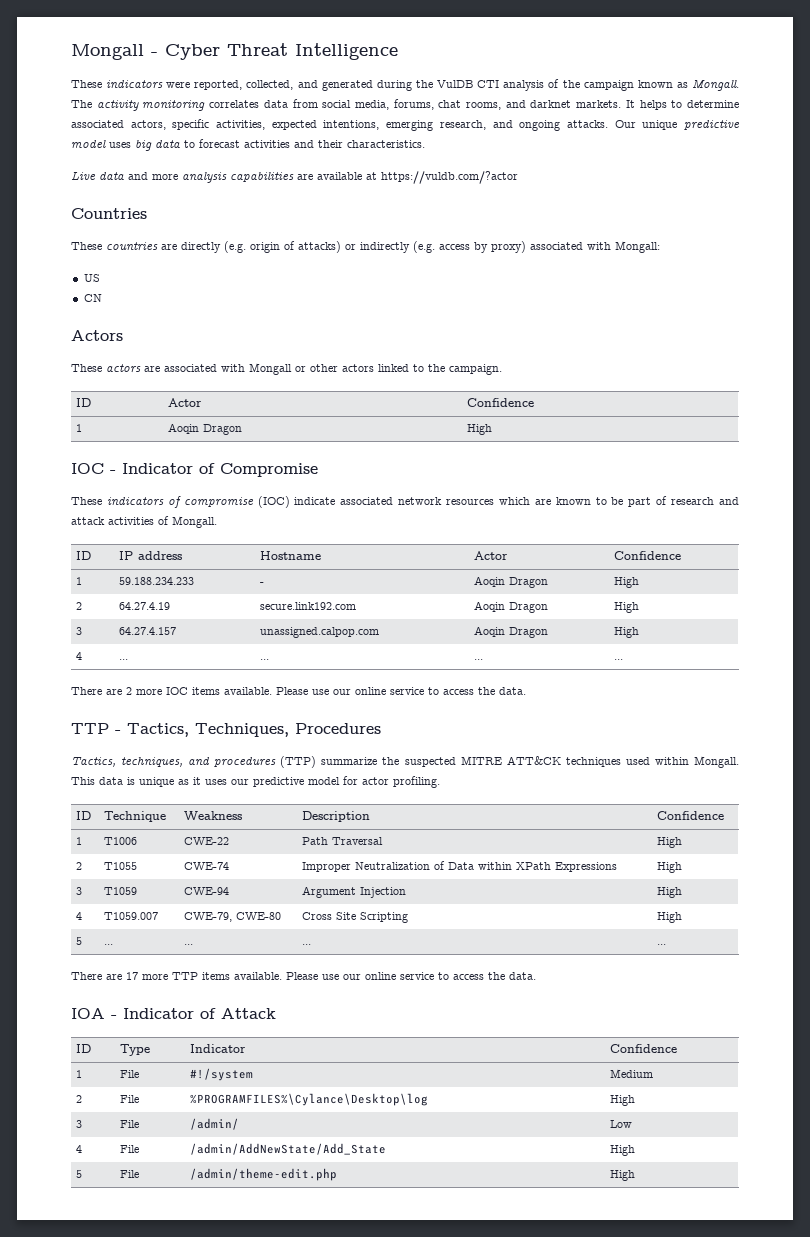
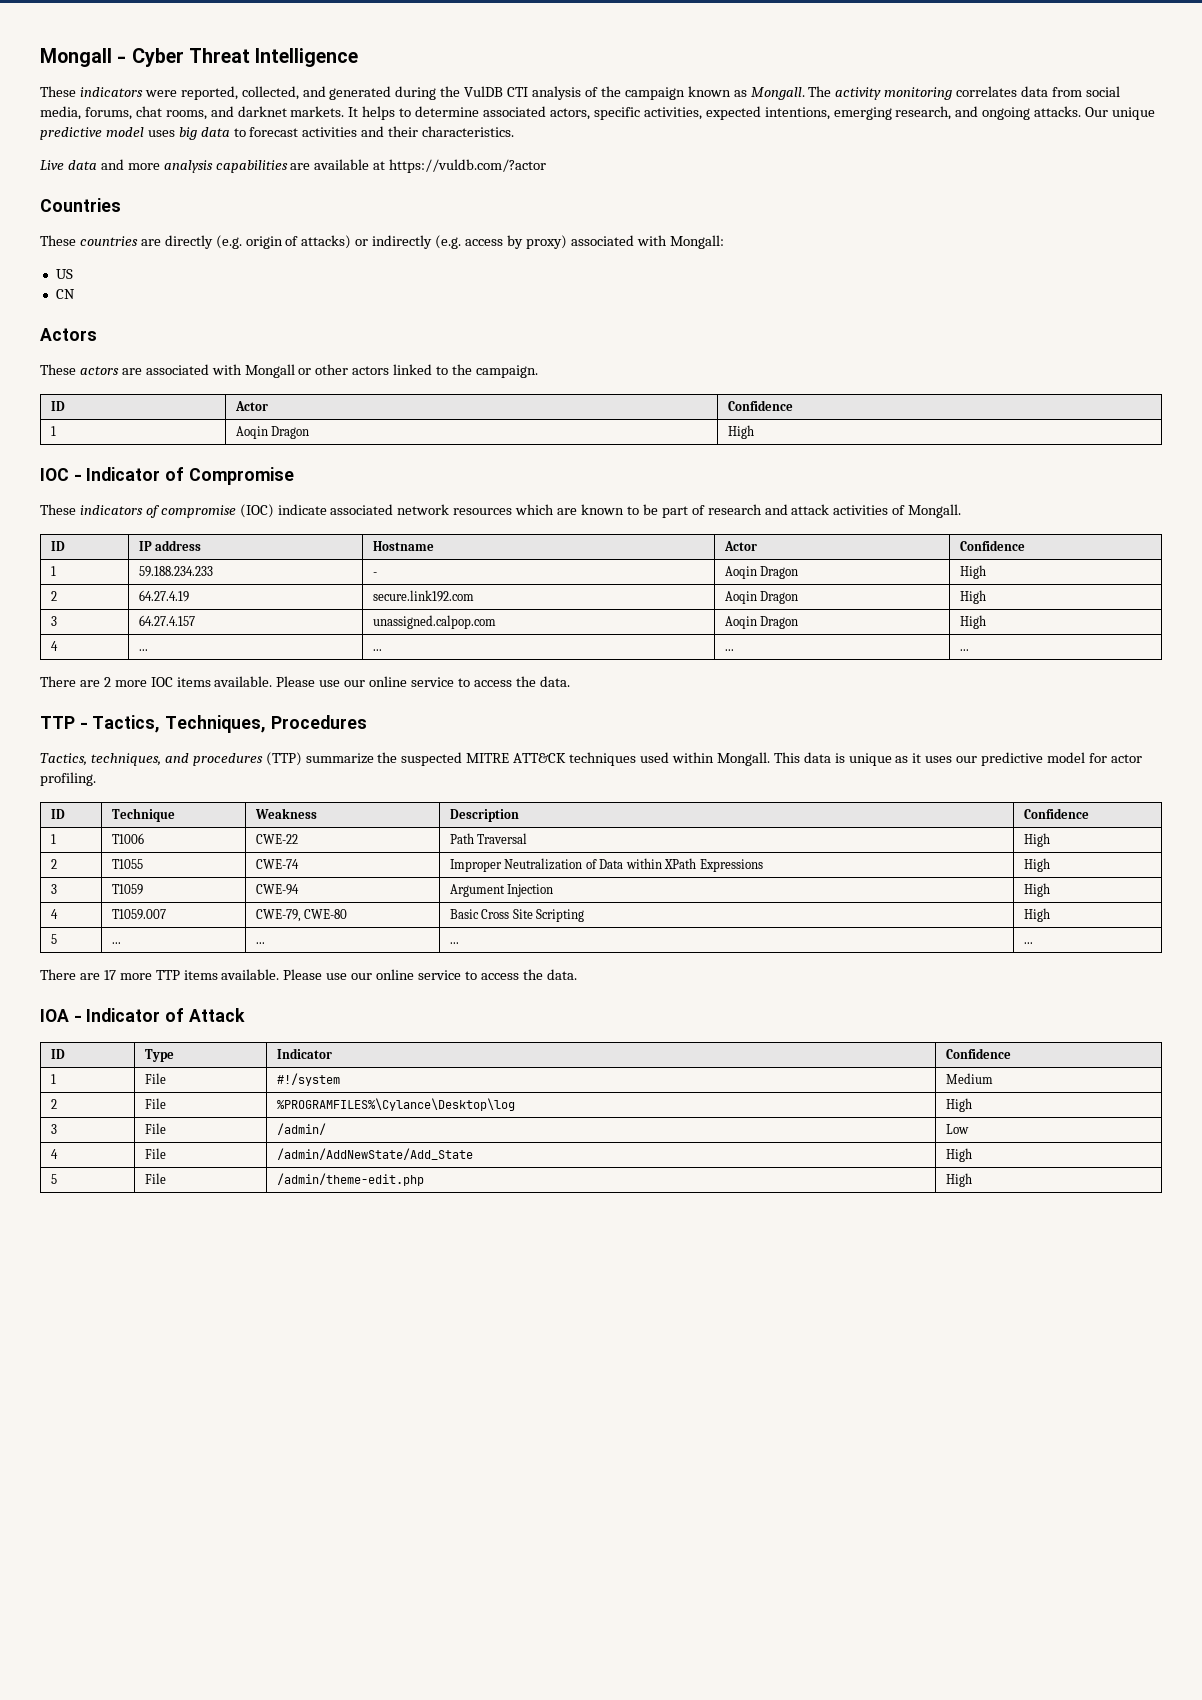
(282, 916) none -> [449,909,479,919] Basic

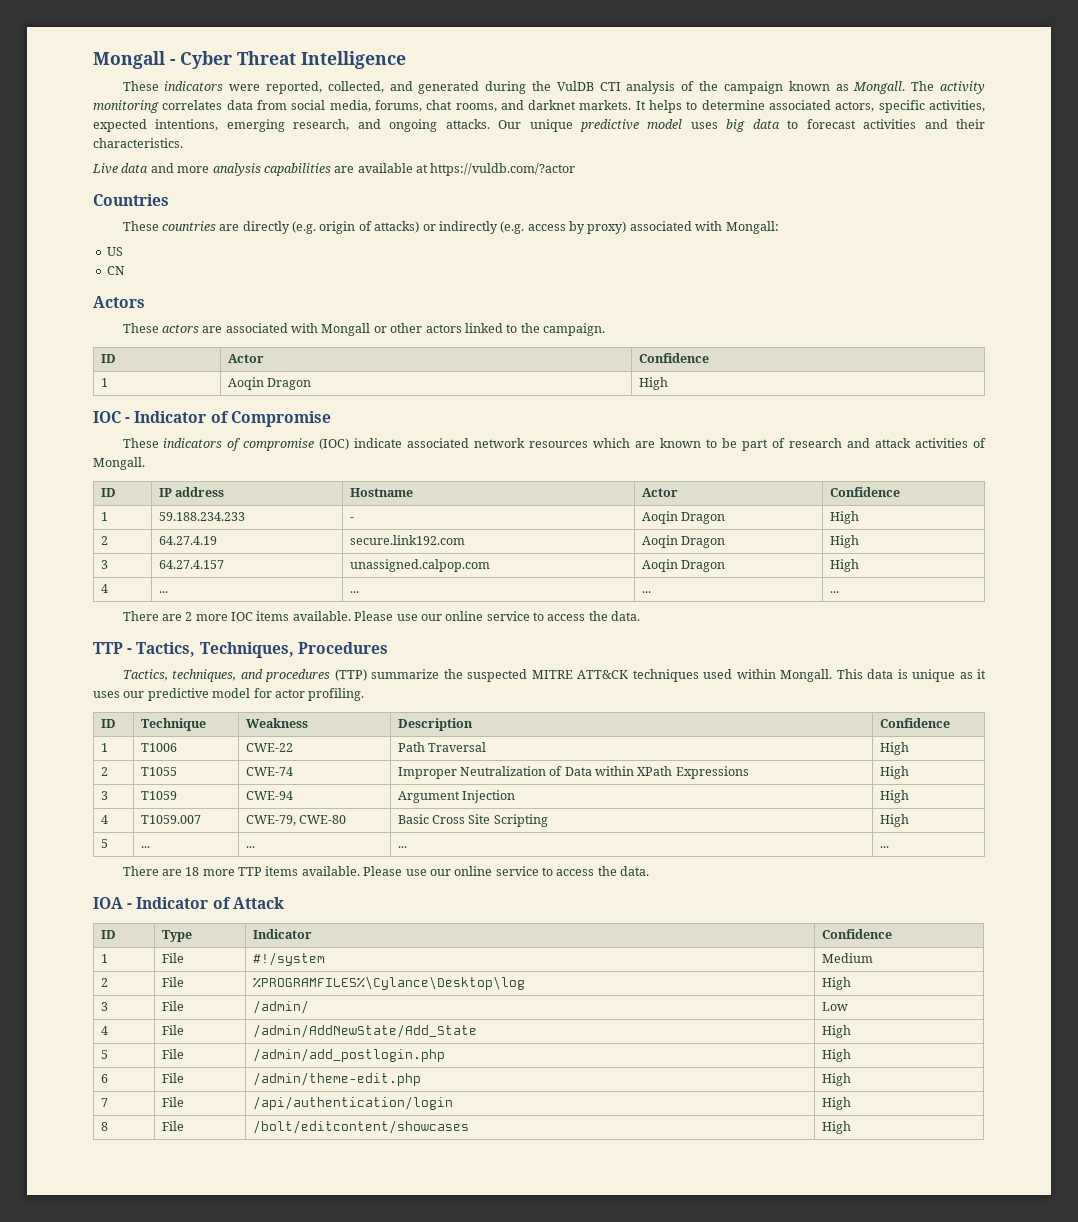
[103,970,116,980] 17 -> [185,867,200,876] 18
[276,1173,424,1186] /admin/theme-edit.php -> [252,1048,445,1062] [821,1049,851,1062] [100,1074,108,1083] [161,1073,184,1083] [252,1072,421,1086] [821,1073,851,1086] [100,1098,108,1107] [161,1097,184,1107] [252,1096,453,1110] [821,1097,851,1110] [100,1122,108,1131] [161,1121,184,1131] [252,1120,469,1134] /admin/add_postlogin.php | High // 6 | File | /admin/theme-edit.php | High // 7 | File | /api/authentication/login | High // 8 | File | /bolt/editcontent/showcases

